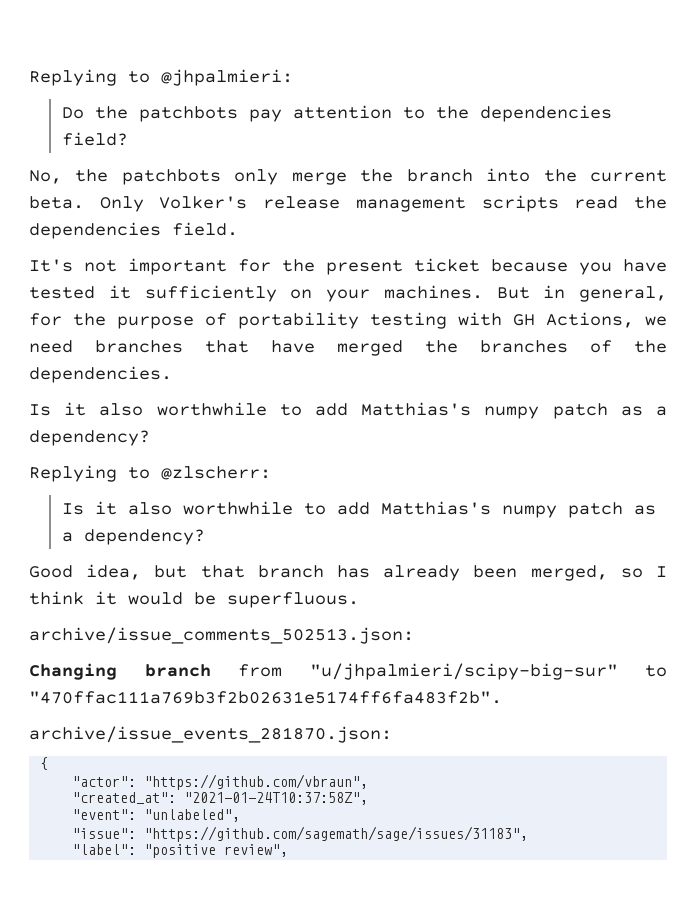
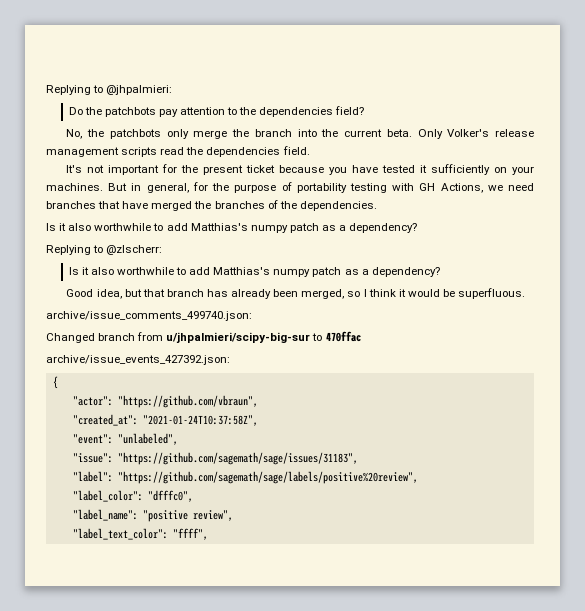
[29,627,414,644] [29,663,667,680] [29,691,502,704] [29,726,392,743] archive/issue_comments_502513.json: // Changing branch from "u/jhpalmieri/scipy-big-sur" to "470ffac111a769b3f2b02631e5174ff6fa483f2b". // archive/issue_events_281870.json: -> [46,311,252,321] [46,331,361,343] [46,355,230,365] archive/issue_comments_499740.json: // Changed branch from u/jhpalmieri/scipy-big-sur to 470ffac // archive/issue_events_427392.json:
(137, 849) none -> [117,471,418,484] [72,490,193,502] [72,509,138,521] "https://github.com/sagemath/sage/labels/positive%20review", // "label_color": "dfffc0", // "label_name":
(289, 850) none -> [72,528,208,540] // "label_text_color": "ffff",

